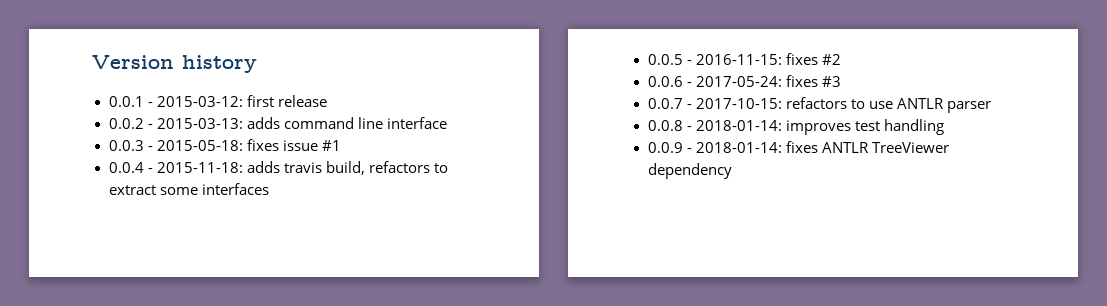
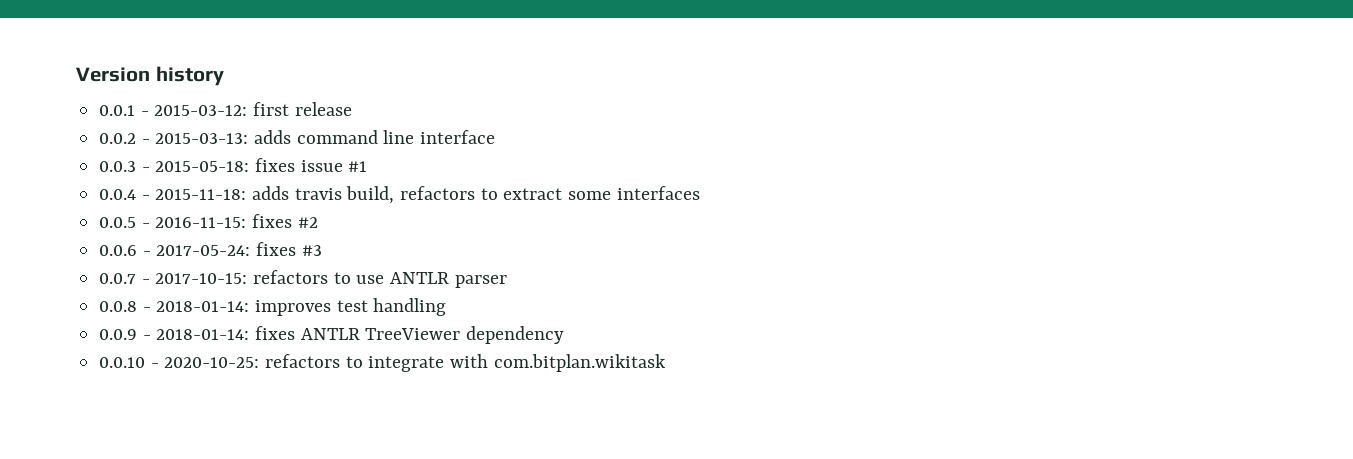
(732, 171) none -> [99,354,666,372] // 0.0.10 - 2020-10-25: refactors to integrate with com.bitplan.wikitask

